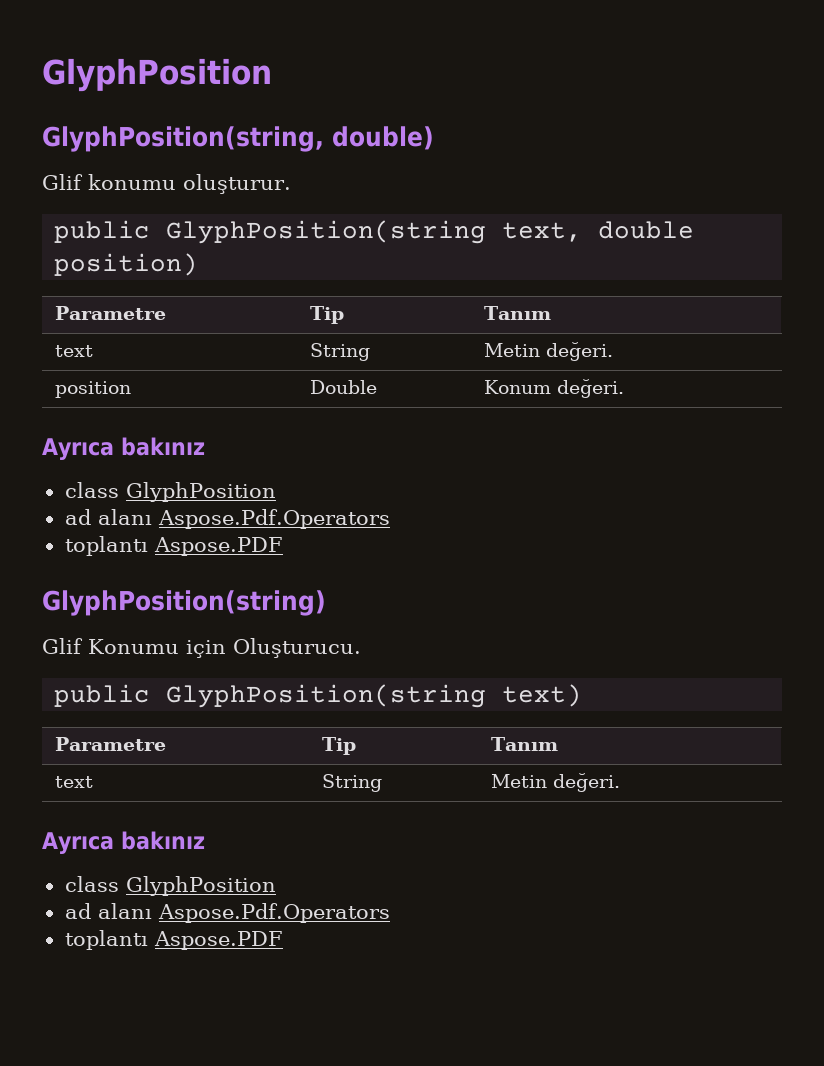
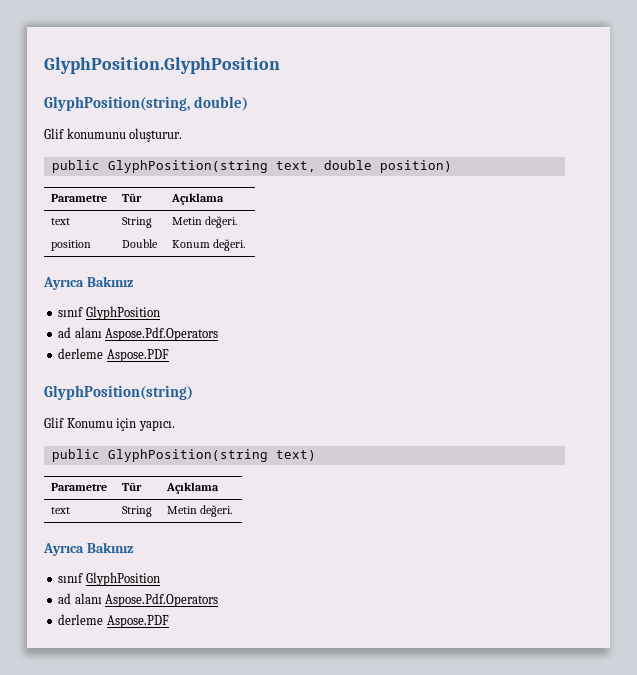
[42,58,272,92] GlyphPosition -> [44,57,280,74] GlyphPosition.GlyphPosition
[88,174,176,190] konumu -> [66,128,126,139] konumunu
[310,306,345,324] [484,306,552,320] Tip | Tanım -> [122,194,143,202] [171,193,225,205] Tür | Açıklama
[120,437,205,456] [64,482,276,502] [64,509,390,529] [64,536,148,556] bakınız // class GlyphPosition // ad alanı Aspose.Pdf.Operators // toplantı -> [86,276,134,287] [58,306,160,320] [58,327,219,341] [58,348,104,359] Bakınız // sınıf GlyphPosition // ad alanı Aspose.Pdf.Operators // derleme
[233,638,361,658] Oluşturucu. -> [138,420,175,431] yapıcı.
[322,737,357,755] [491,737,559,751] Tip | Tanım -> [122,483,143,491] [166,482,220,494] Tür | Açıklama
[120,831,205,850] [64,876,276,896] [64,903,390,923] [64,930,148,950] bakınız // class GlyphPosition // ad alanı Aspose.Pdf.Operators // toplantı -> [86,542,134,553] [58,572,160,586] [58,593,219,607] [58,614,104,625] Bakınız // sınıf GlyphPosition // ad alanı Aspose.Pdf.Operators // derleme

